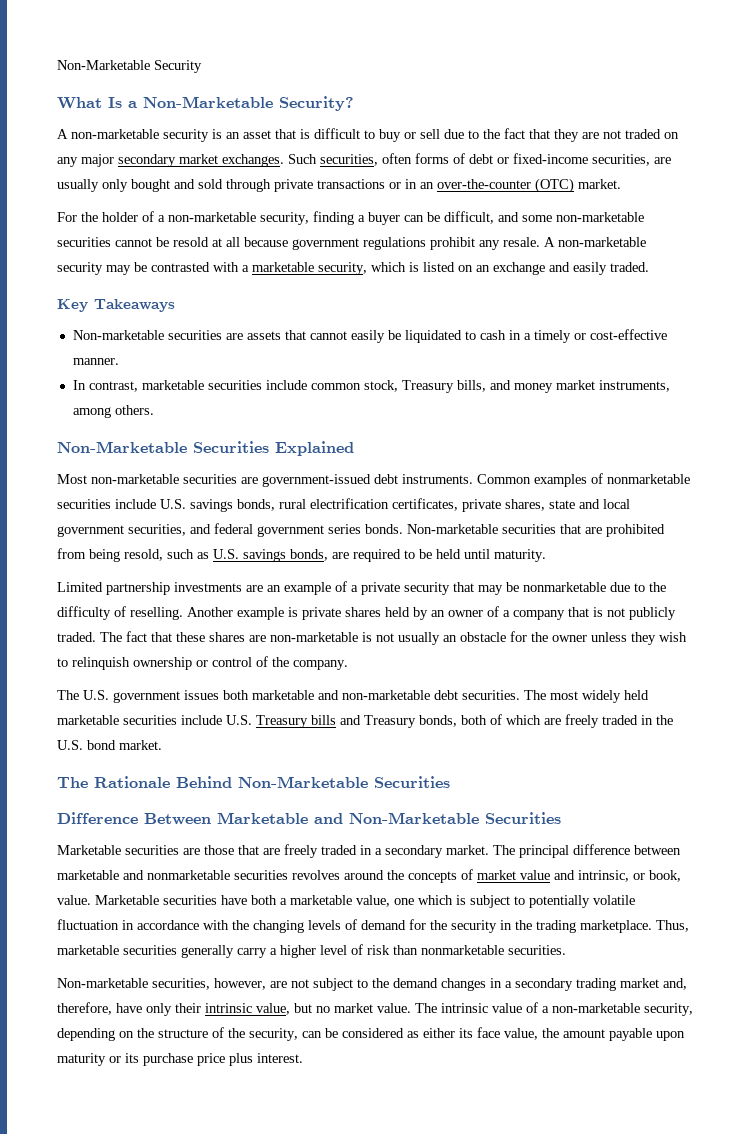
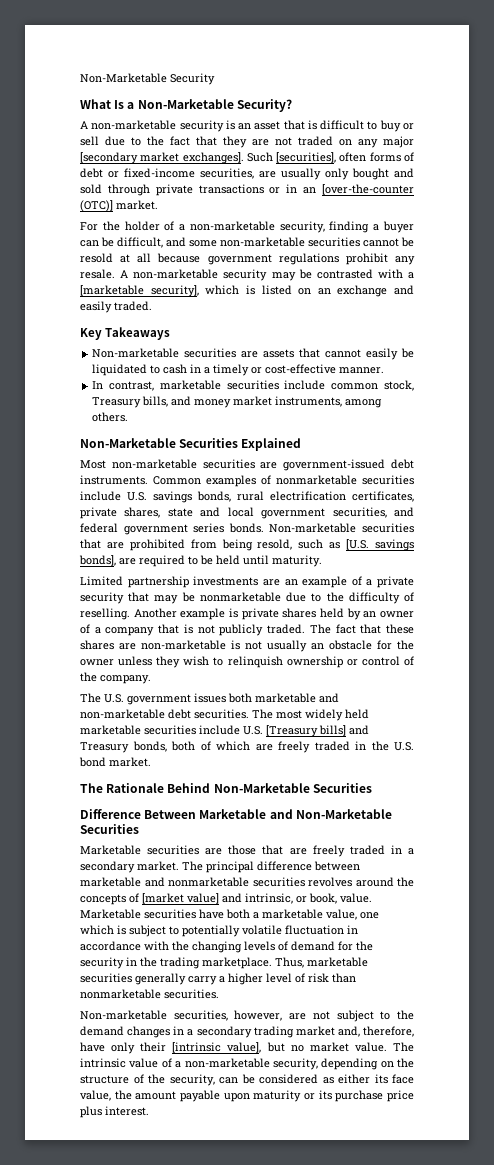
[118,154,378,167] secondary market exchanges. Such securities, -> [80,152,337,164] [secondary market exchanges]. Such [securities],
[437,178,574,193] over-the-counter (OTC) -> [322,184,414,195] [80,200,113,212] [over-the-counter (OTC)]
[252,262,367,275] marketable security, -> [80,285,199,297] [marketable security],
[213,549,328,562] U.S. savings bonds, -> [346,539,414,551] [79,555,116,566] [U.S. savings bonds],
[256,715,336,728] Treasury bills -> [266,725,346,737] [Treasury bills]
[477,870,550,880] market value -> [142,893,219,904] [market value]
[205,1003,290,1015] intrinsic value, -> [172,1042,262,1053] [intrinsic value],

